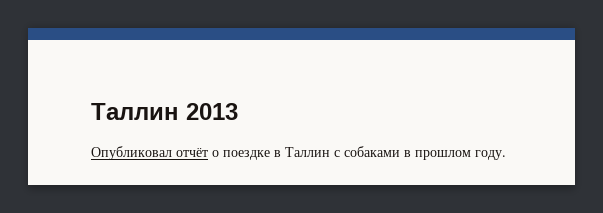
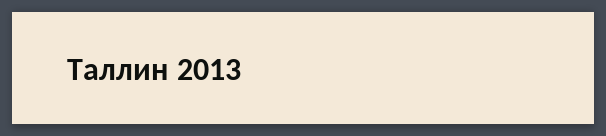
[91,146,506,160] // Опубликовал отчёт о поездке в Таллин с собаками в прошлом году. -> (241, 69) none

